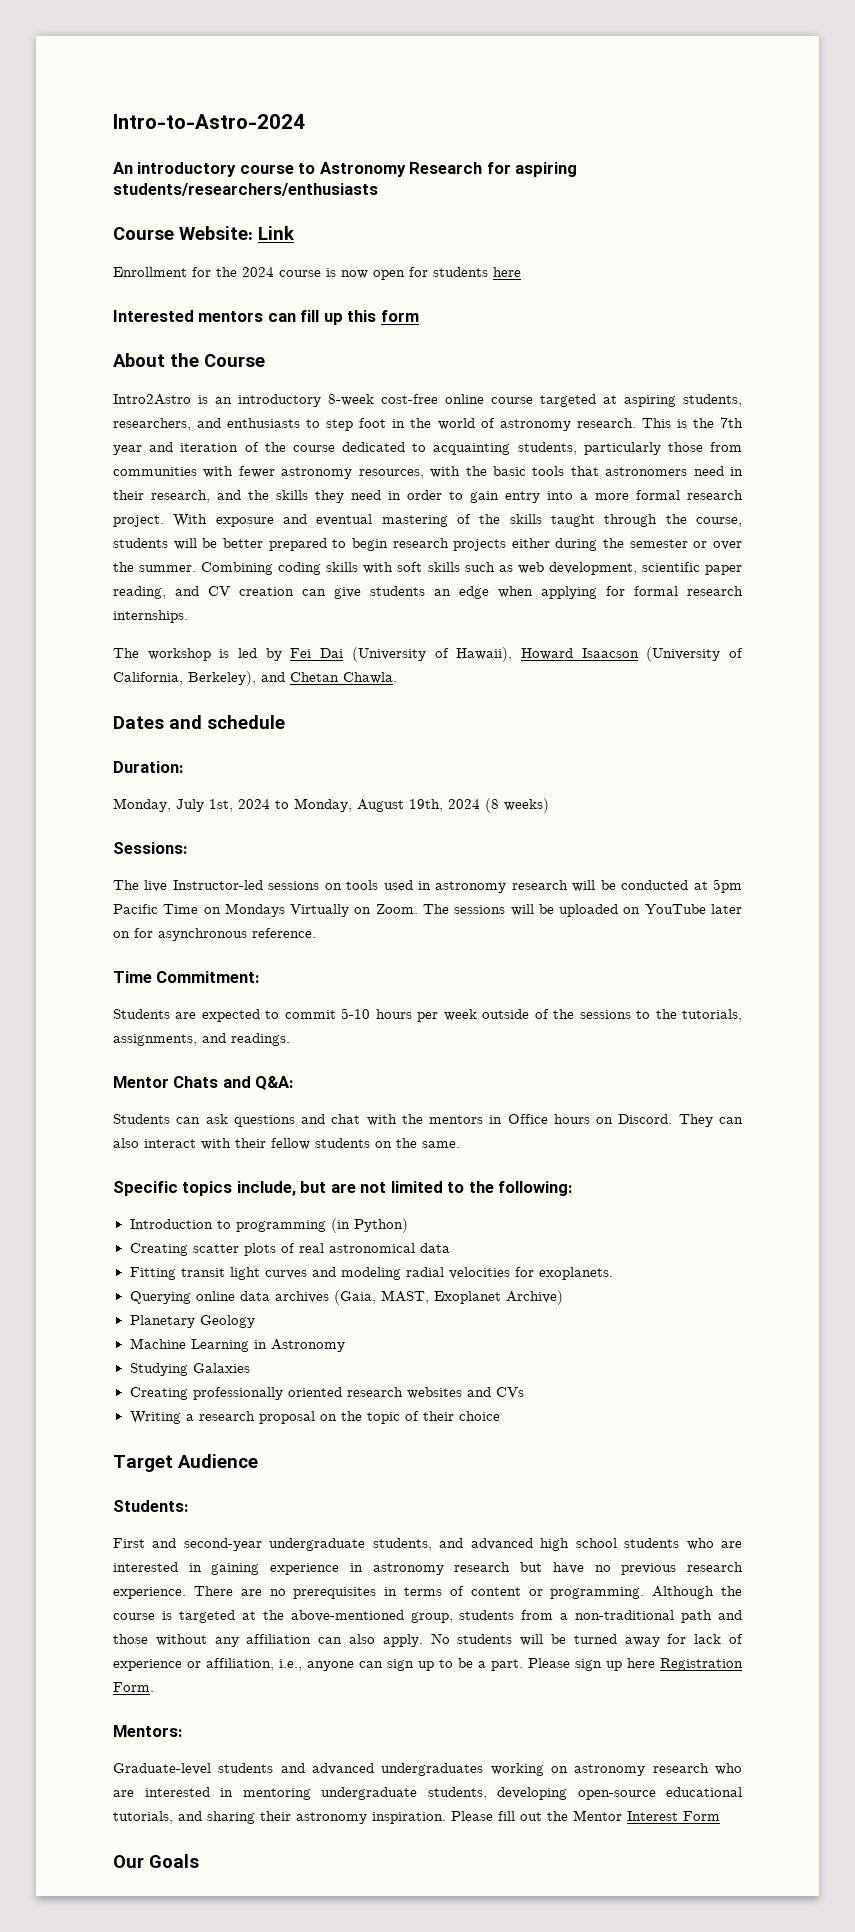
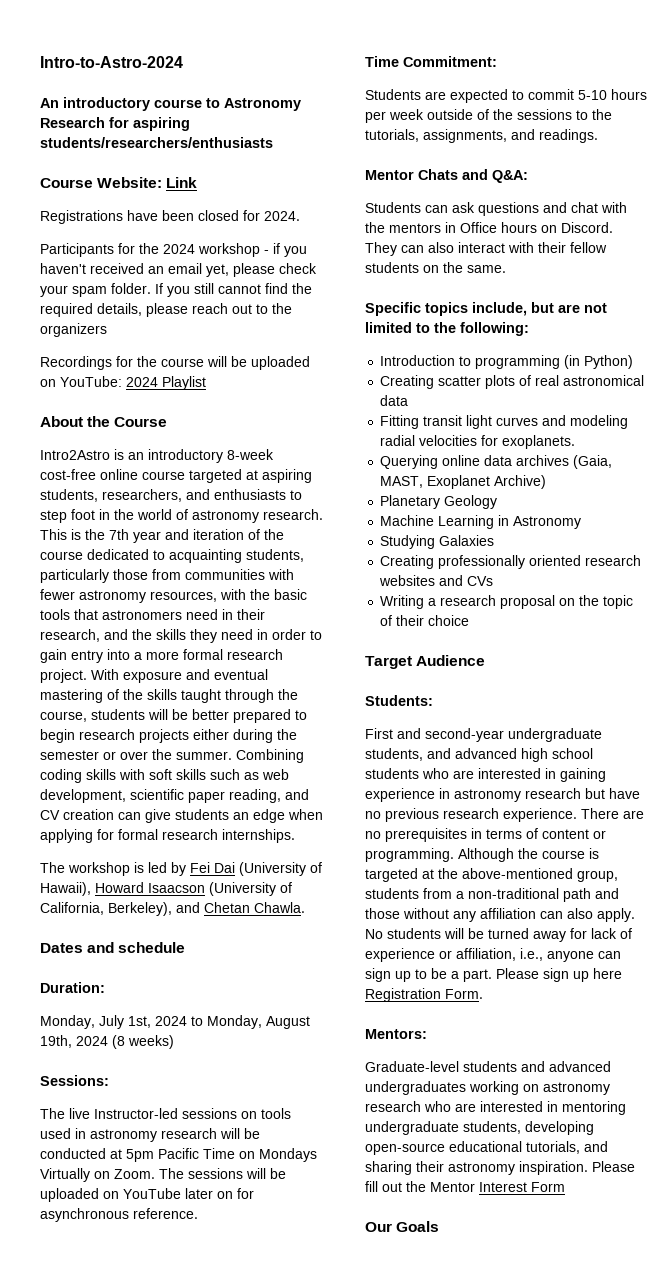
[113,267,521,280] [113,310,419,325] Enrollment for the 2024 course is now open for students here // Interested mentors can fill up this form -> [40,210,300,224] [40,243,307,257] [40,263,317,277] [40,283,312,297] [40,303,292,317] [40,323,107,337] [40,356,310,370] [40,376,206,390] Registrations have been closed for 2024. // Participants for the 2024 workshop - if you haven't received an email yet, please check your spam folder. If you still cannot find the required details, please reach out to the organizers // Recordings for the course will be uploaded on YouTube: 2024 Playlist

